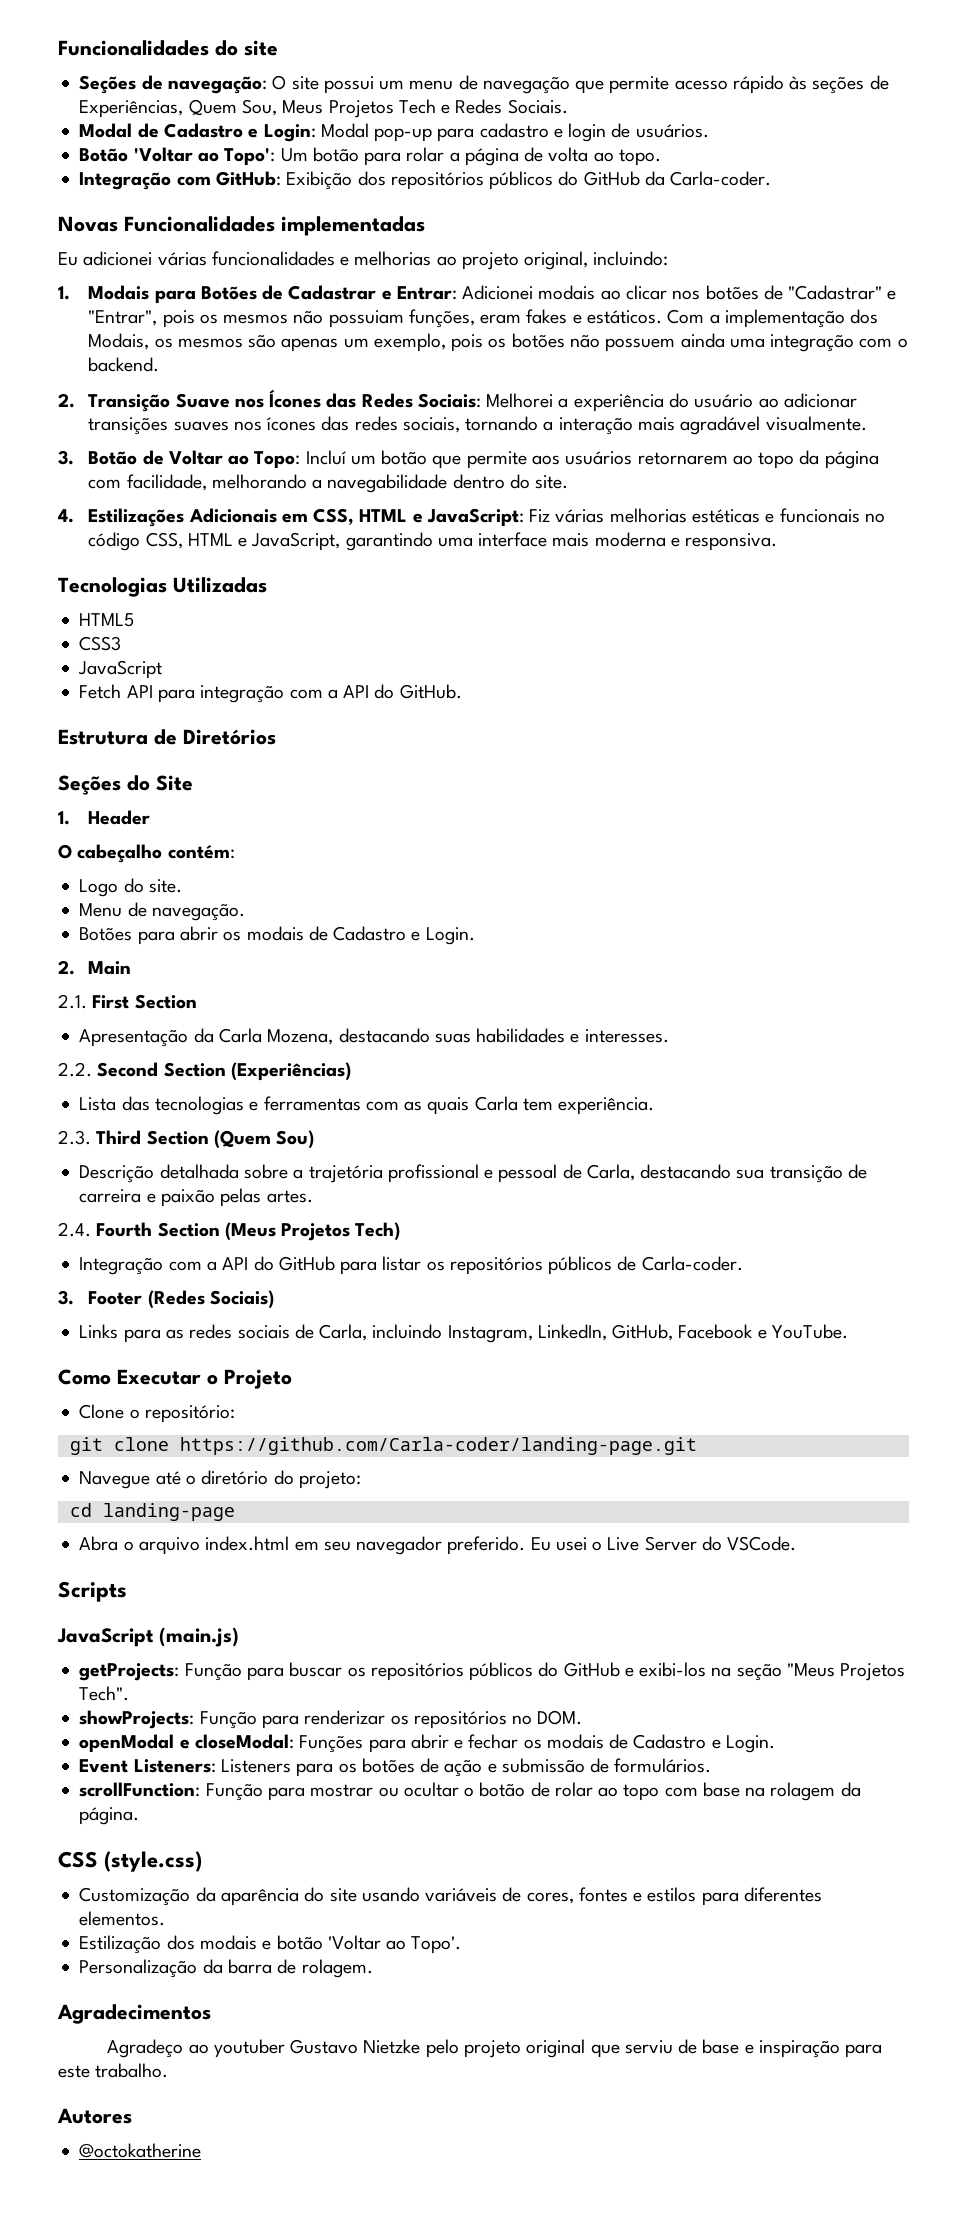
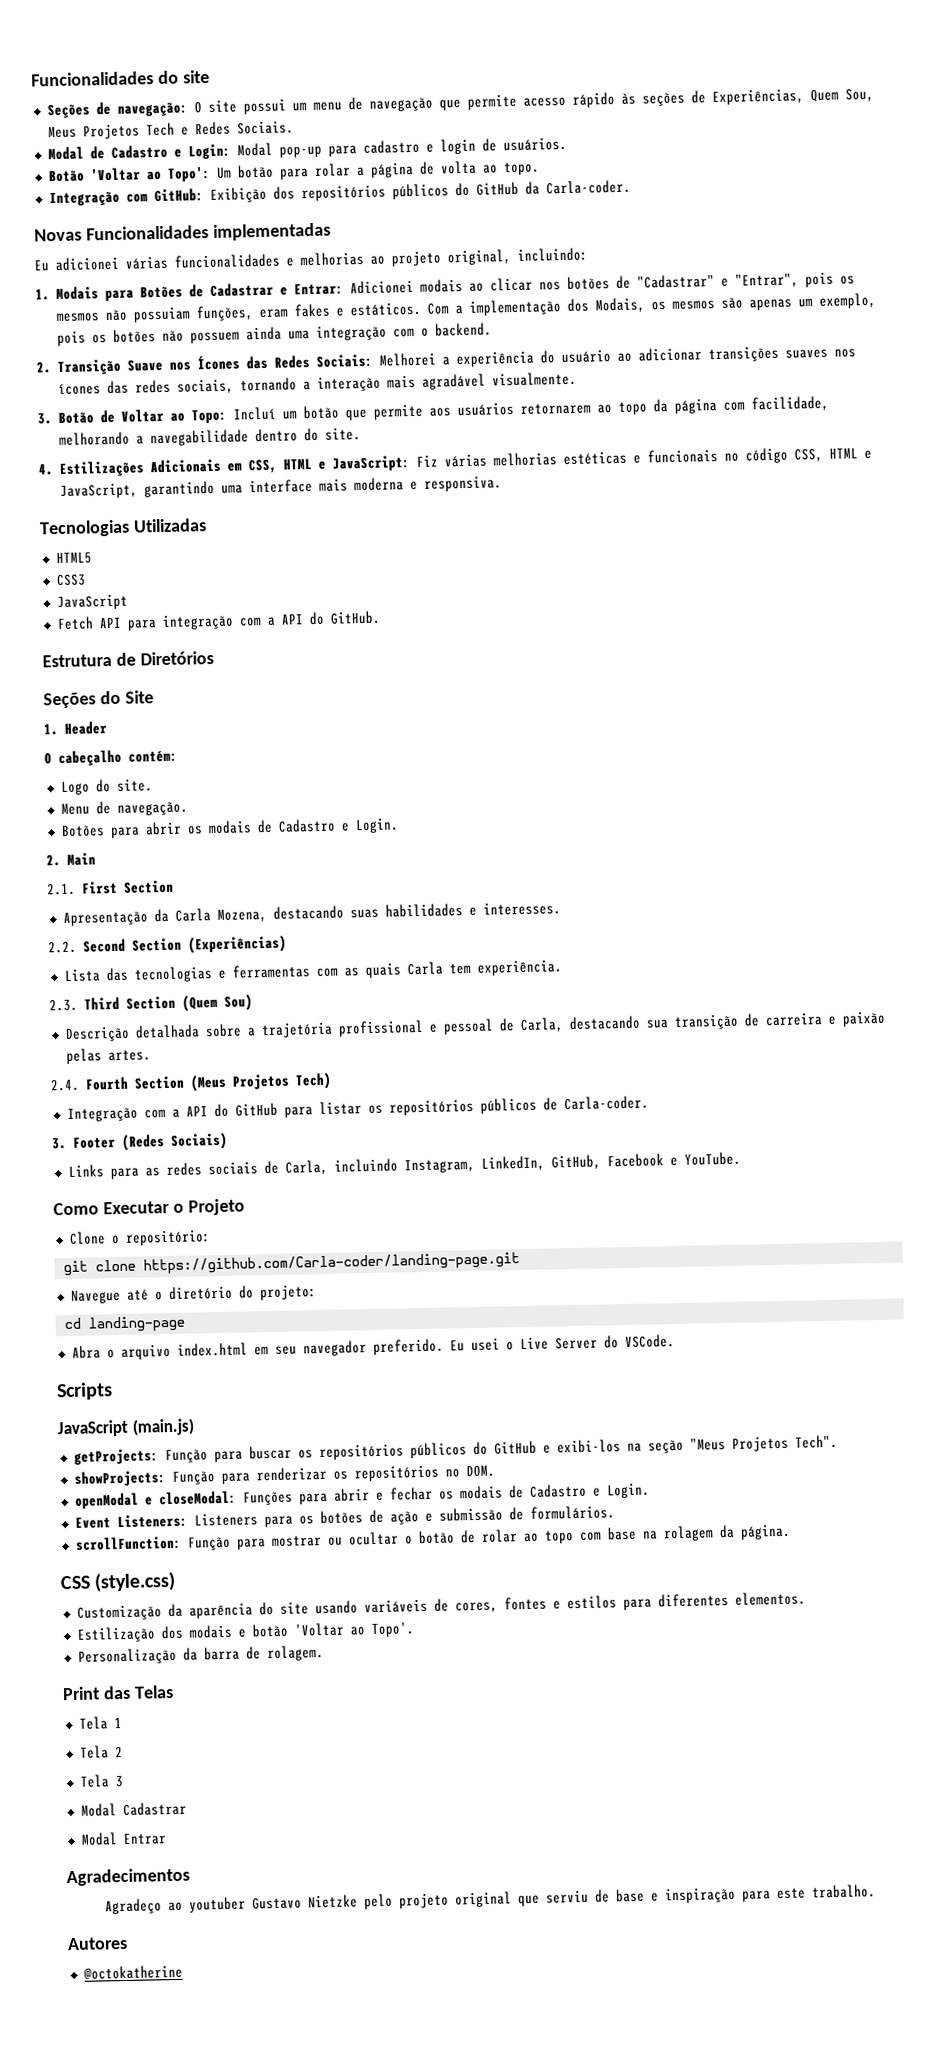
(373, 1968) none -> [62,1684,174,1701] [78,1716,122,1730] [79,1745,123,1759] [79,1774,123,1788] [80,1801,187,1817] [80,1832,167,1846] // Print das Telas // Tela 1 // Tela 2 // Tela 3 // Modal Cadastrar // Modal Entrar

